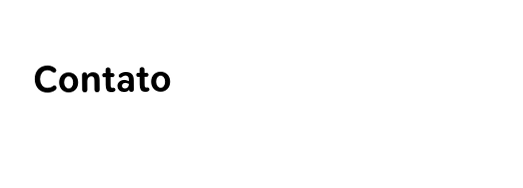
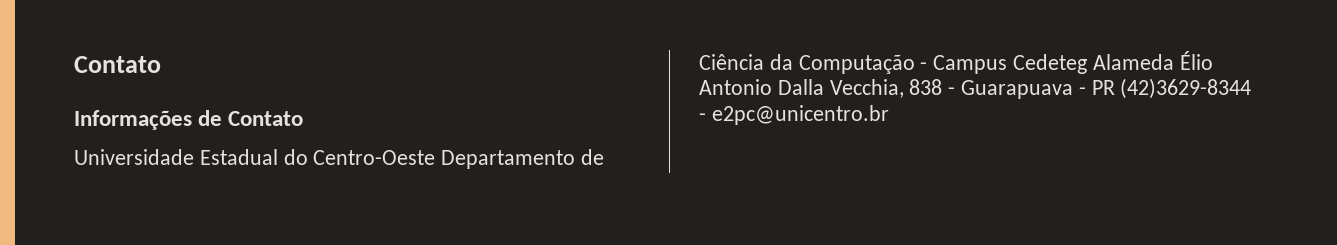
[32,63,172,94] Contato -> [74,56,161,73] [74,110,304,130] [74,149,605,169] [699,51,1213,74] [699,78,1252,99] [699,105,889,125] Contato // Informações de Contato // Universidade Estadual do Centro-Oeste Departamento de Ciência da Computação - Campus Cedeteg Alameda Élio Antonio Dalla Vecchia, 838 - Guarapuava - PR (42)3629-8344 - e2pc@unicentro.br

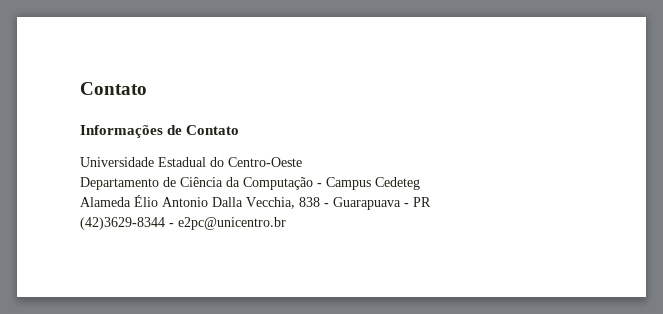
(436, 157) none -> (302, 162) //
(1088, 64) none -> (420, 183) //
(1115, 87) none -> (431, 202) //

